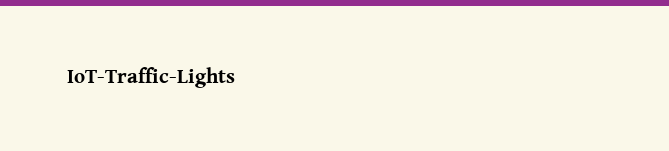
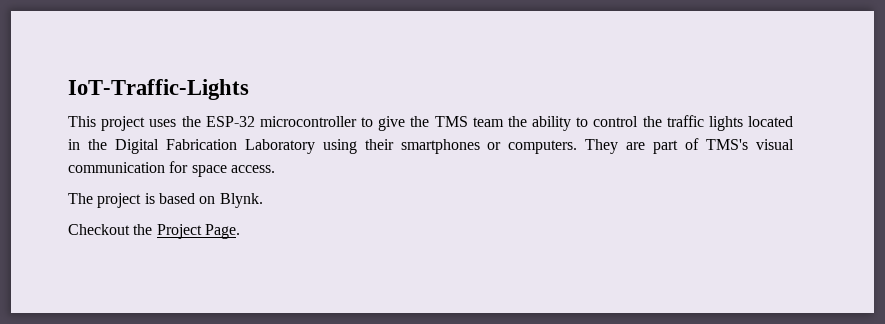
(235, 77) none -> [68,115,793,131] [68,138,795,154] [68,161,275,177] [68,193,263,208] [68,224,240,239] // This project uses the ESP-32 microcontroller to give the TMS team the ability to control the traffic lights located in the Digital Fabrication Laboratory using their smartphones or computers. They are part of TMS's visual communication for space access. // The project is based on Blynk. // Checkout the Project Page.

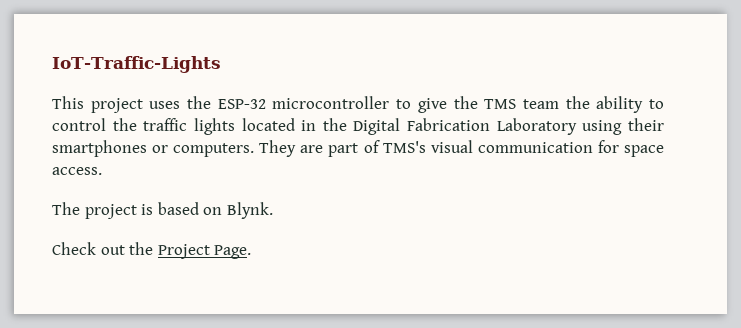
[68,224,130,235] Checkout -> [52,242,125,255] Check out

